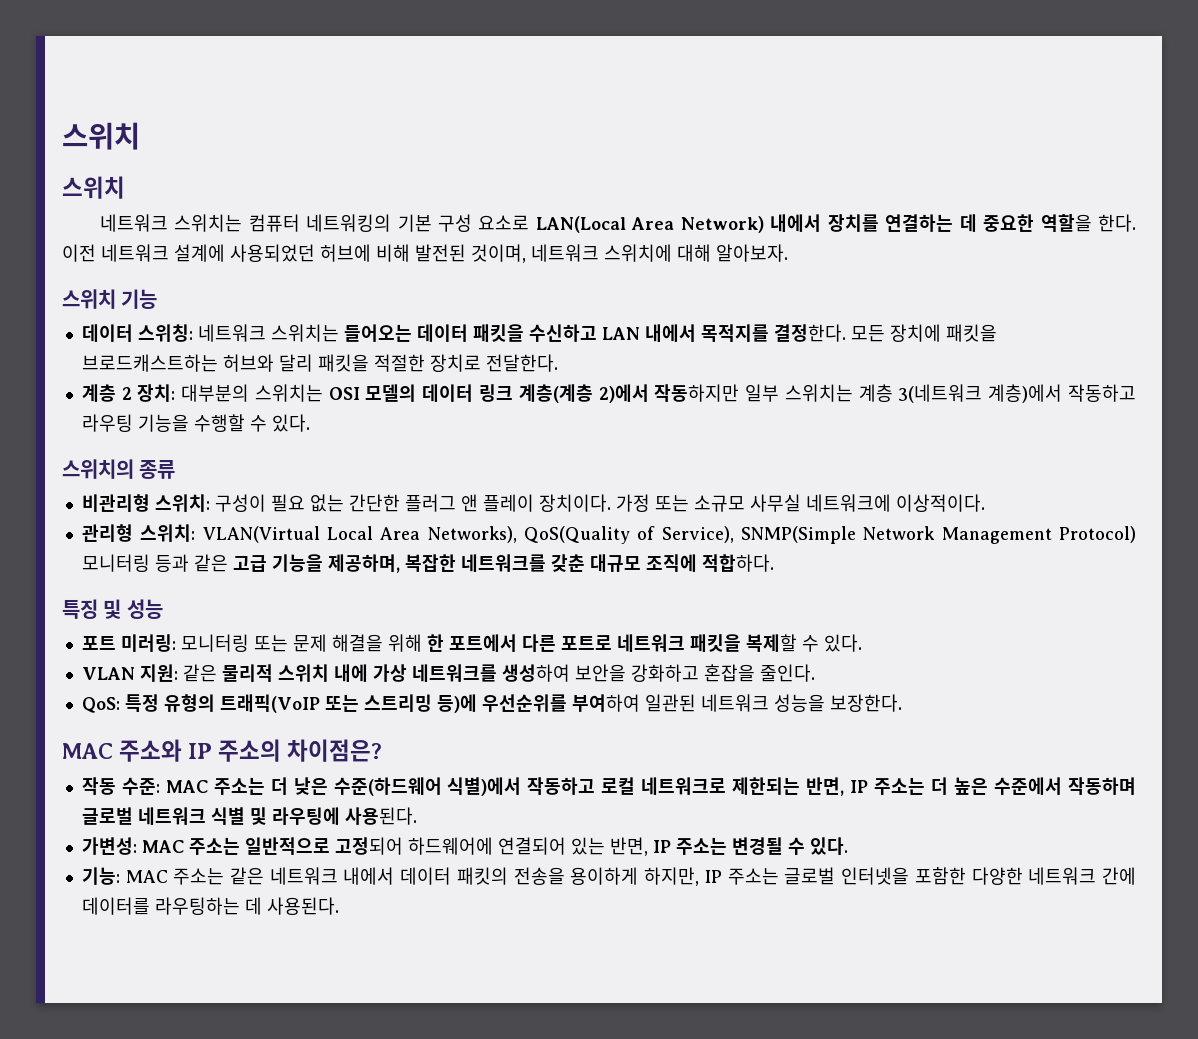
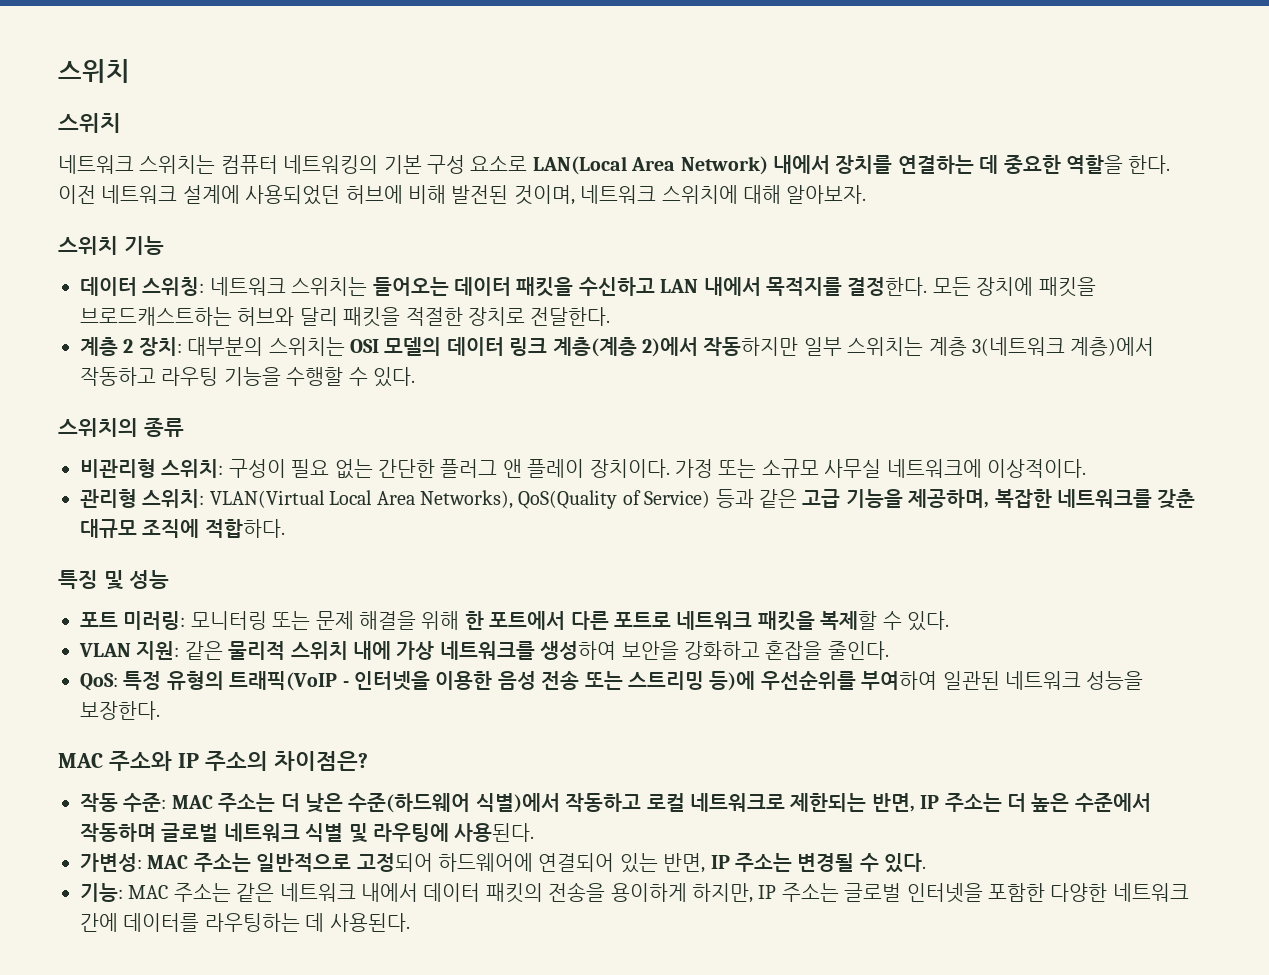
[661,526,1137,544] [81,554,150,572] Service), SNMP(Simple Network Management Protocol) 모니터링 -> [644,490,711,508] Service)
(320, 703) none -> [342,671,580,691] - 인터넷을 이용한 음성 전송

